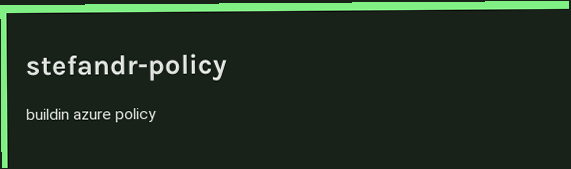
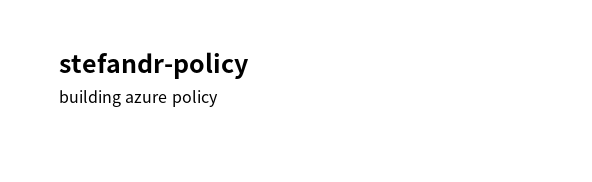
[26,108,70,120] buildin -> [59,90,121,107] building

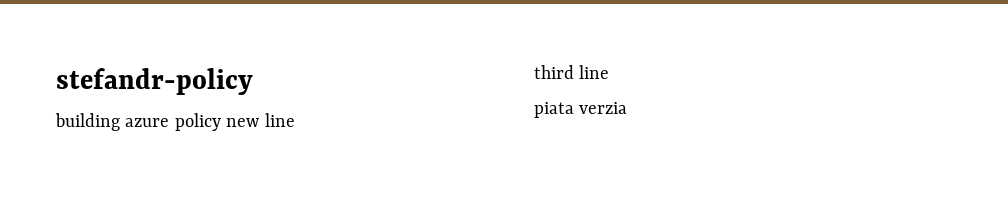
(218, 98) none -> [226,113,295,127] [534,65,610,79] [534,102,628,118] new line // third line // piata verzia

